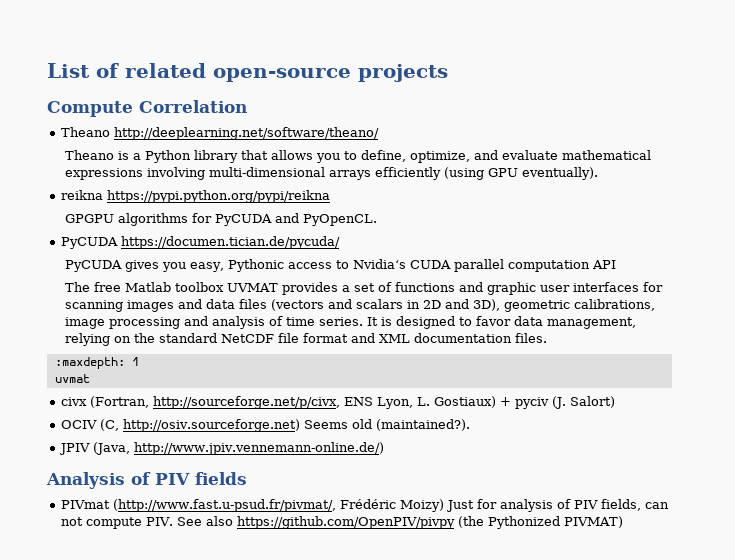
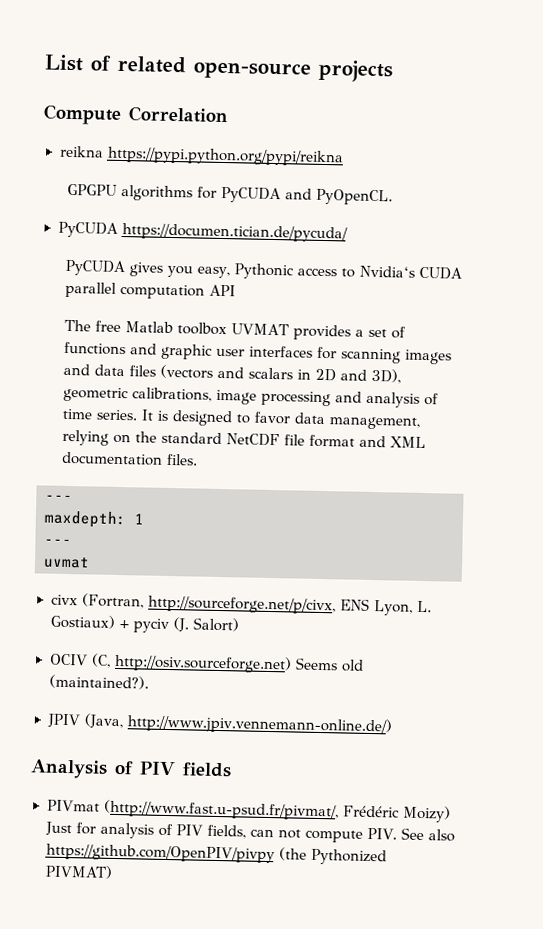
[60,127,379,140] [64,150,651,163] [64,167,598,180] // Theano http://deeplearning.net/software/theano/ // Theano is a Python library that allows you to define, optimize, and evaluate mathematical expressions involving multi-dimensional arrays efficiently (using GPU eventually). -> (229, 115) none
[54,357,125,369] :maxdepth: -> [45,494,73,502] [44,510,127,529] --- // maxdepth:
(139, 361) none -> [44,538,72,546] // ---

